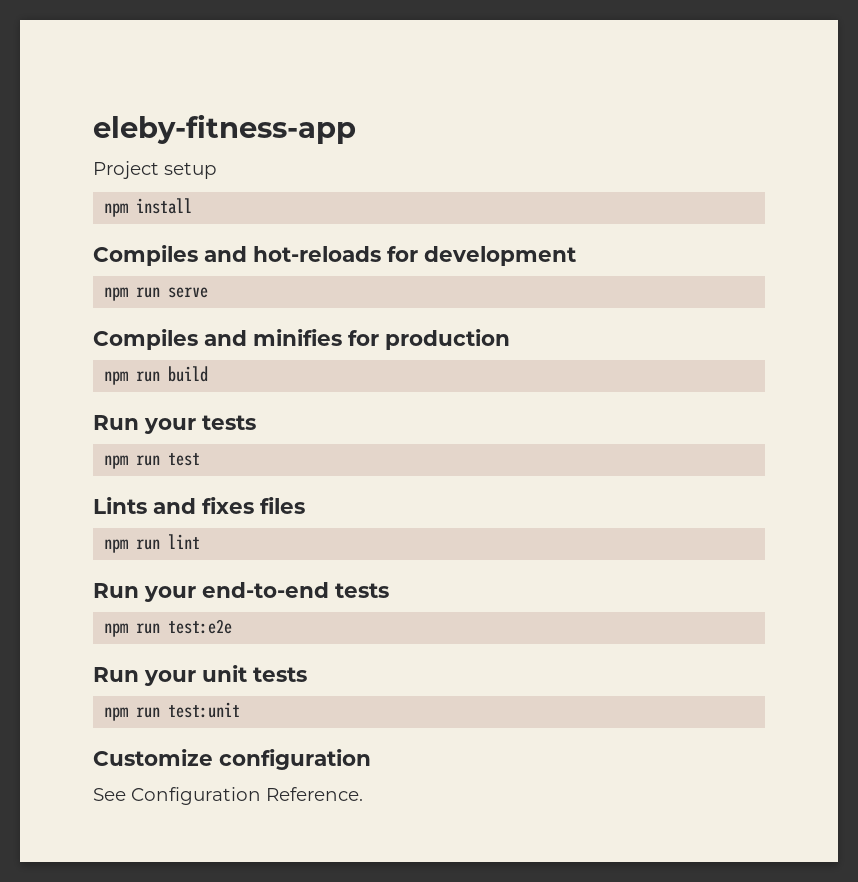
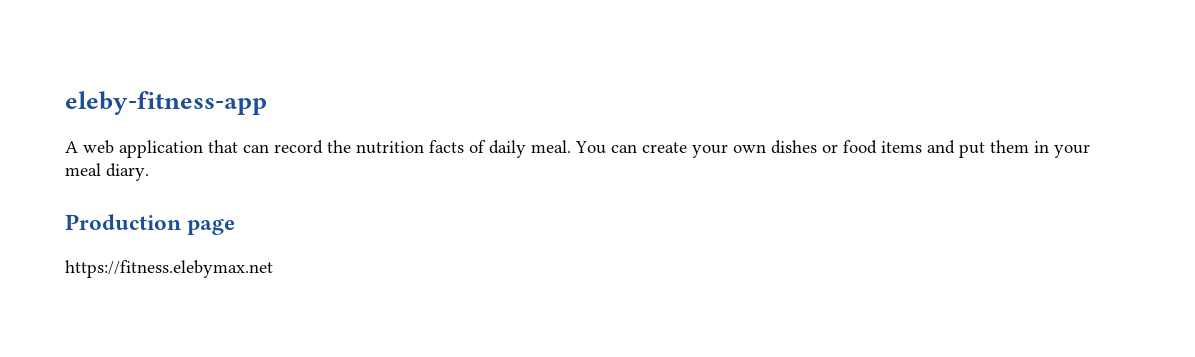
[93,161,217,179] [104,198,193,217] [93,245,576,266] [104,287,209,301] [93,329,510,350] [104,366,209,385] [93,415,256,434] [104,453,201,469] [93,497,305,514] [104,534,201,553] [93,582,389,602] [104,619,233,637] [93,665,307,686] [104,702,241,721] [93,749,371,770] [93,787,363,805] Project setup // npm install // Compiles and hot-reloads for development // npm run serve // Compiles and minifies for production // npm run build // Run your tests // npm run test // Lints and fixes files // npm run lint // Run your end-to-end tests // npm run test:e2e // Run your unit tests // npm run test:unit // Customize configuration // See Configuration Reference. -> [65,140,1090,158] [65,163,149,181] [65,214,236,235] [65,260,273,278] A web application that can record the nutrition facts of daily meal. You can create your own dishes or food items and put them in your meal diary. // Production page // https://fitness.elebymax.net

